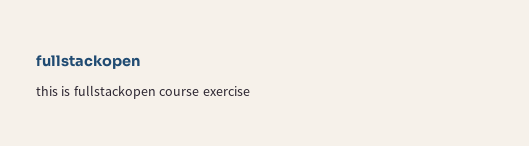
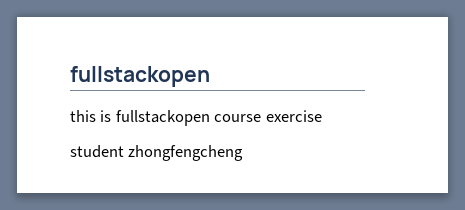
(250, 91) none -> [70,145,244,161] // student zhongfengcheng

